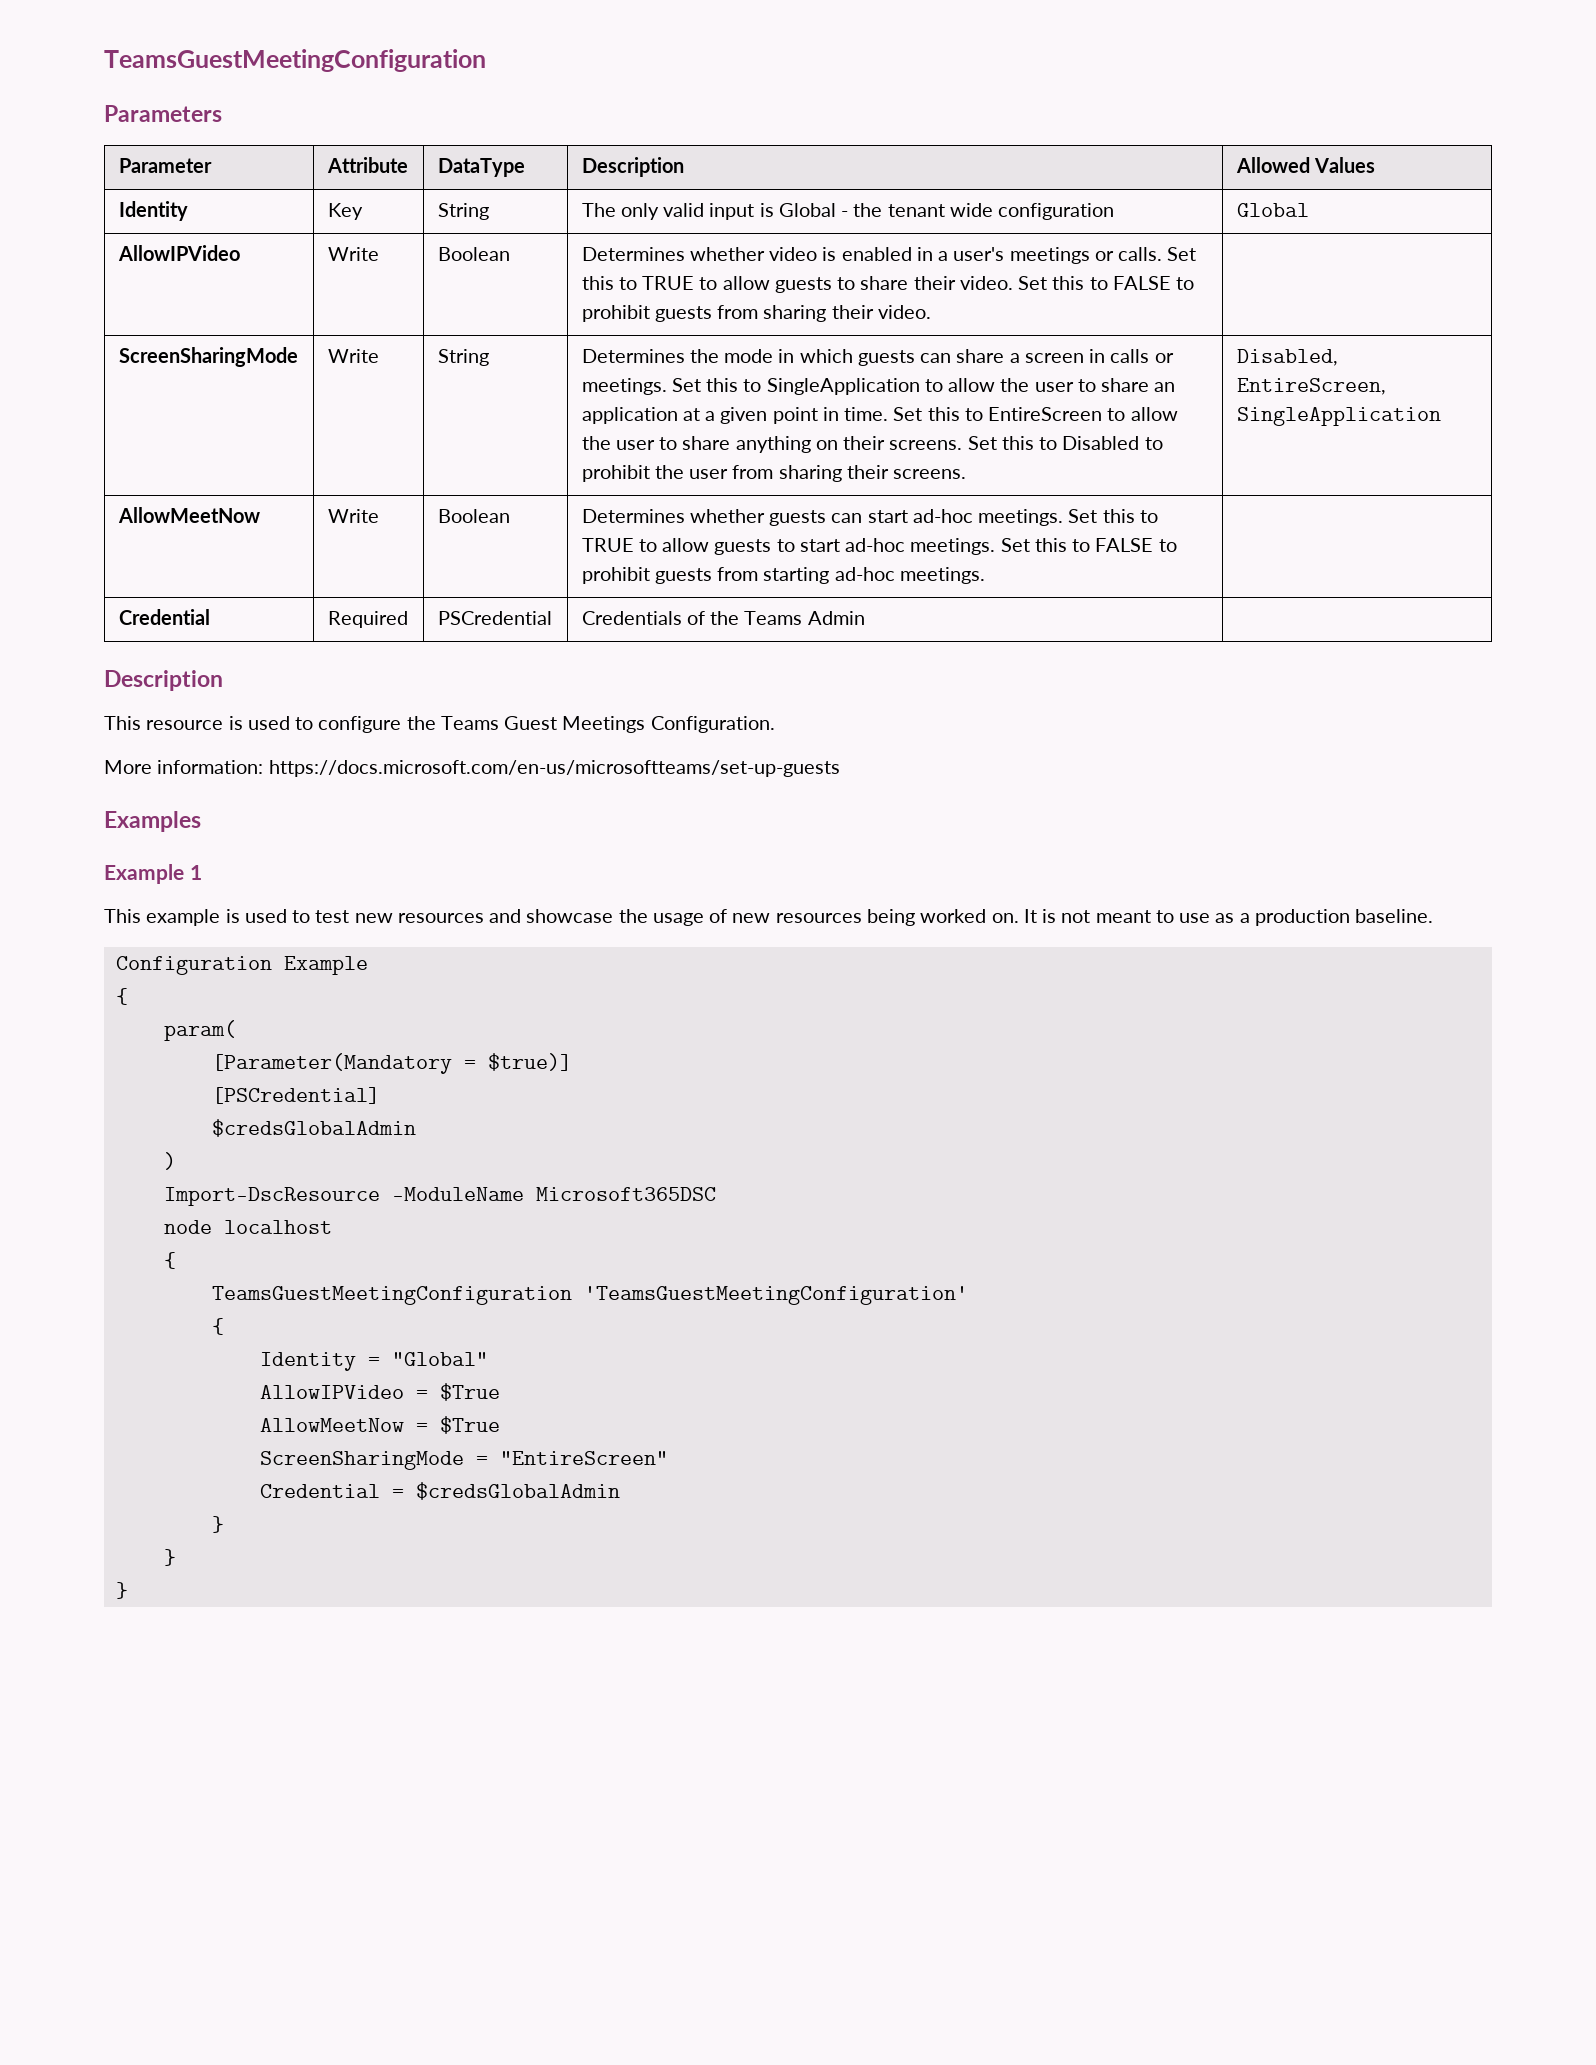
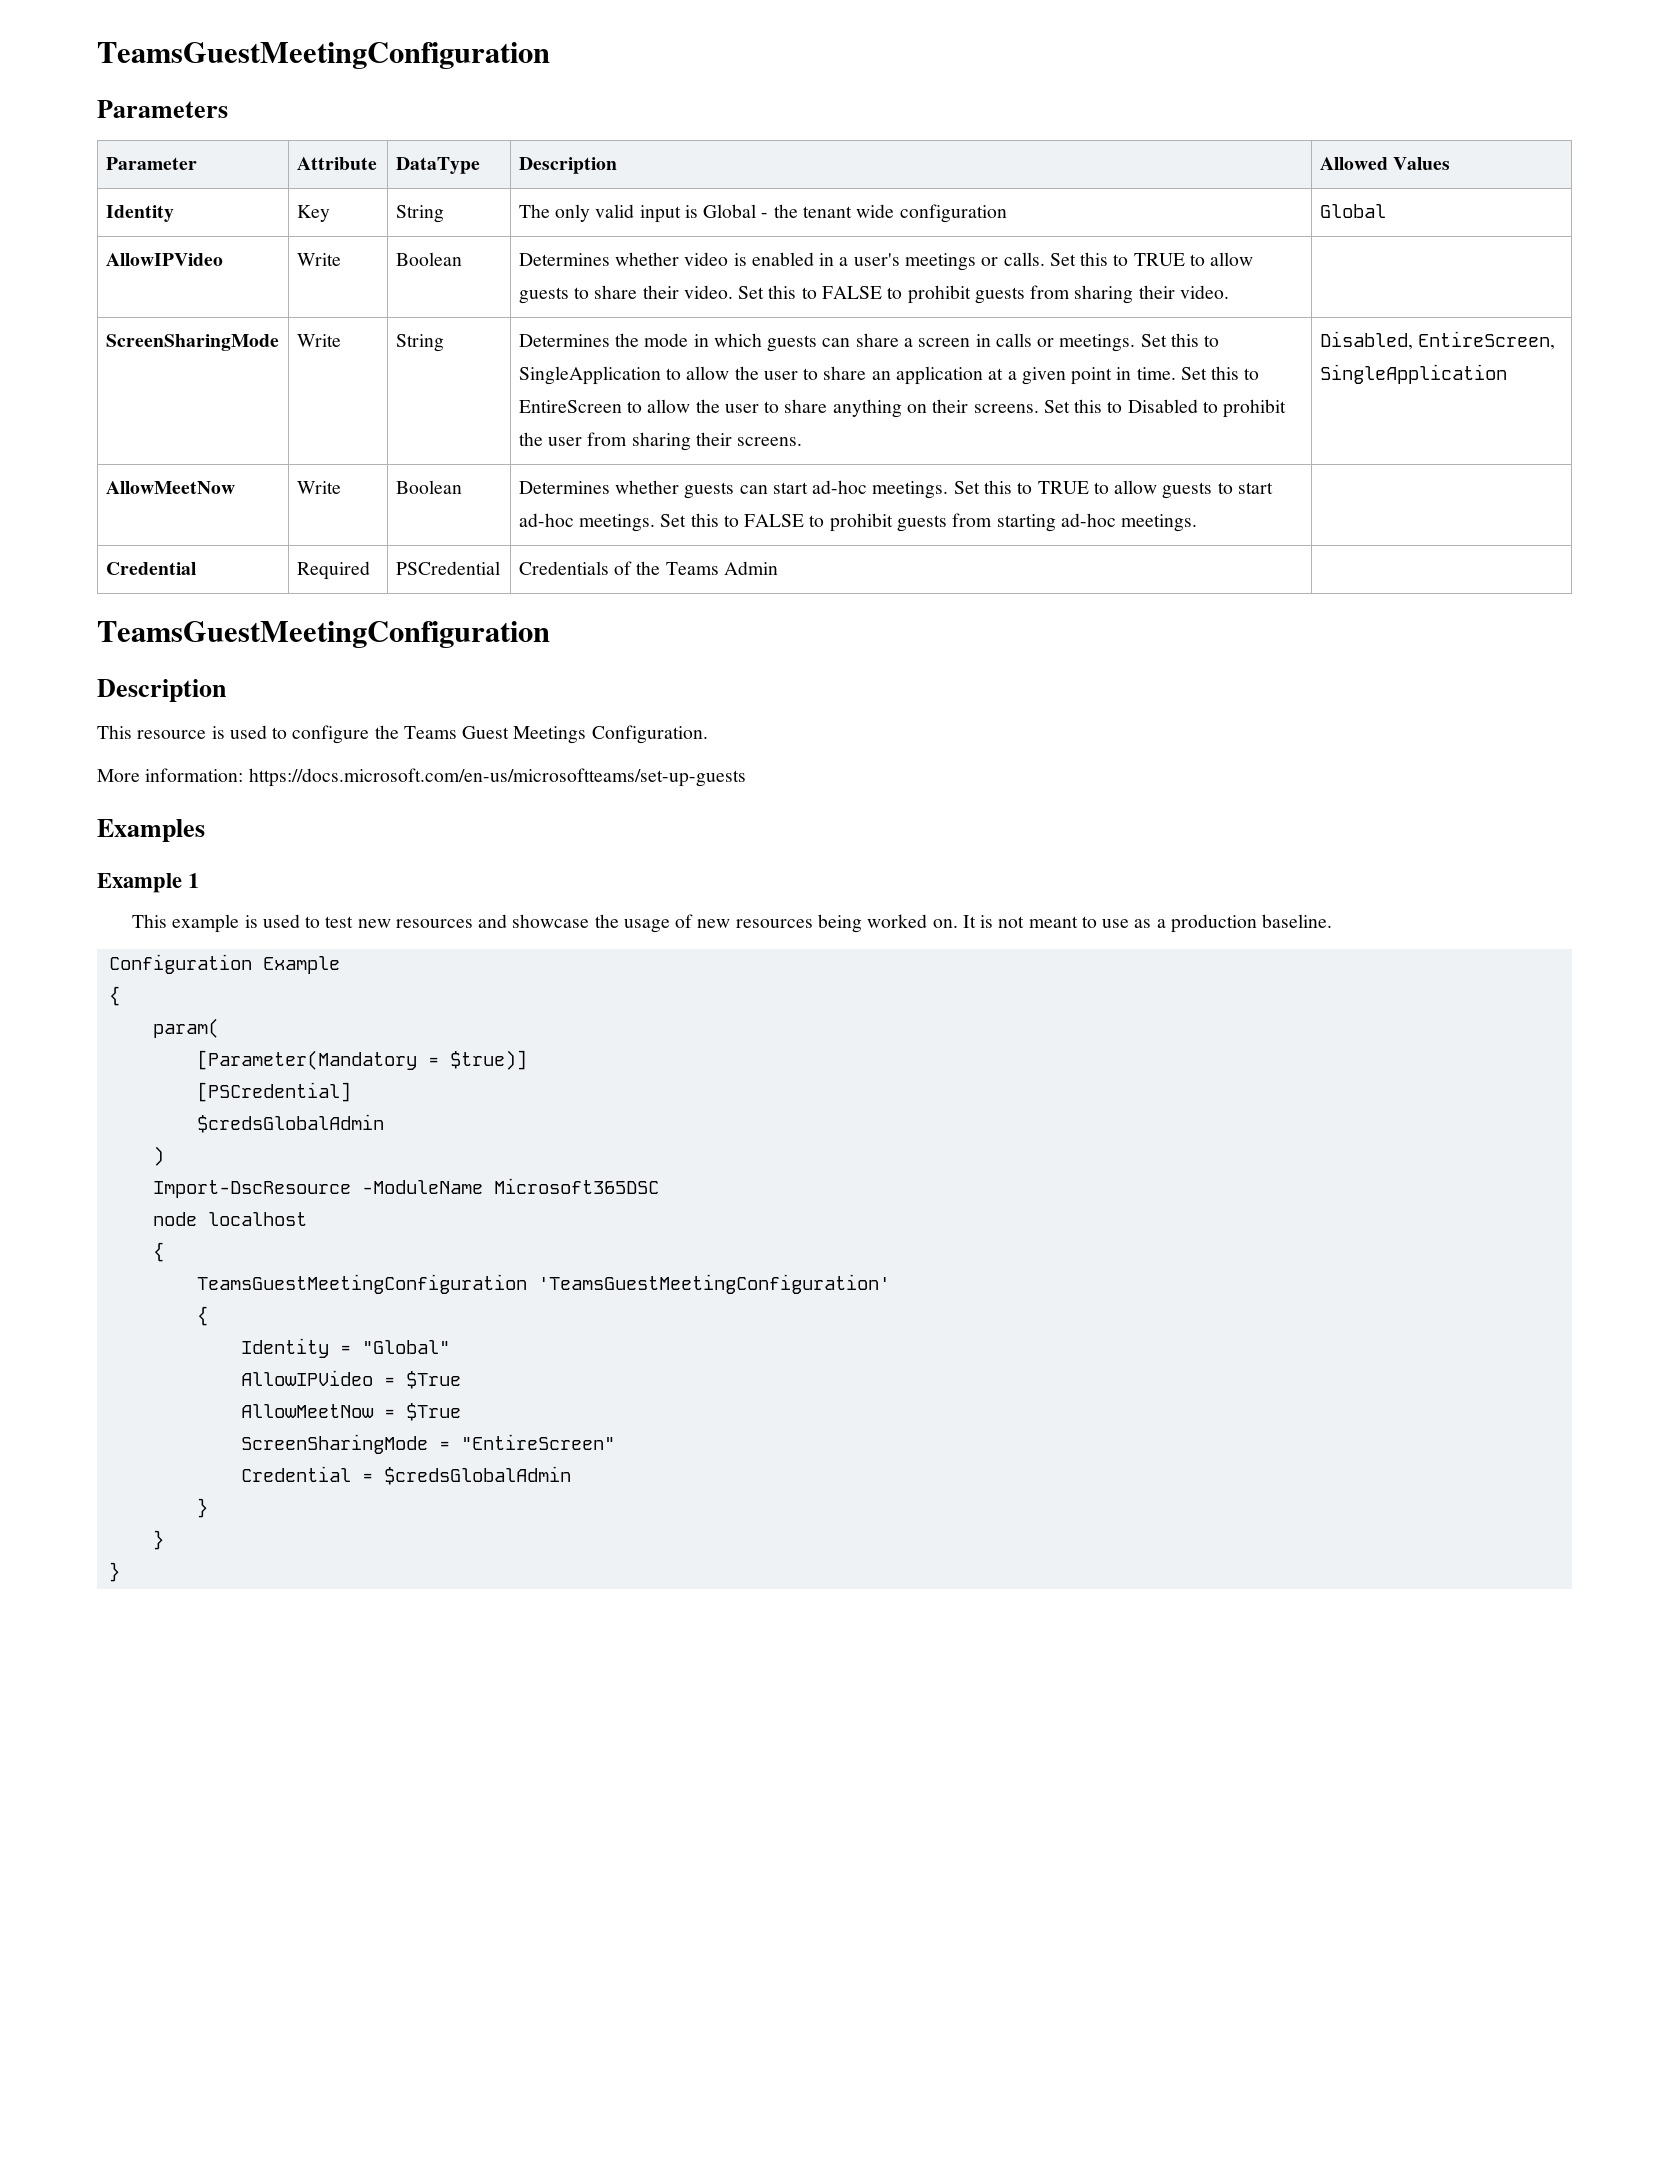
(865, 618) none -> [97,621,550,648] // TeamsGuestMeetingConfiguration

